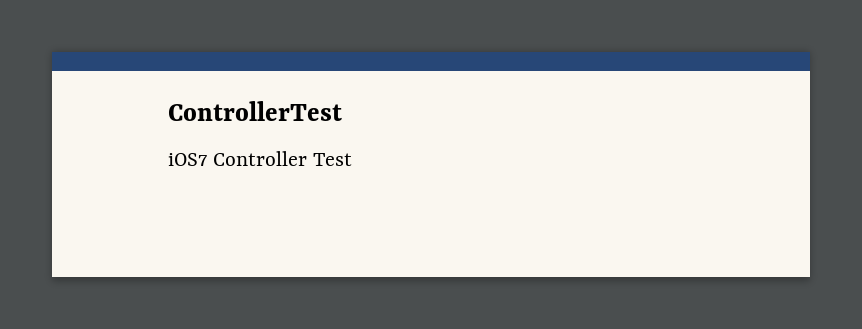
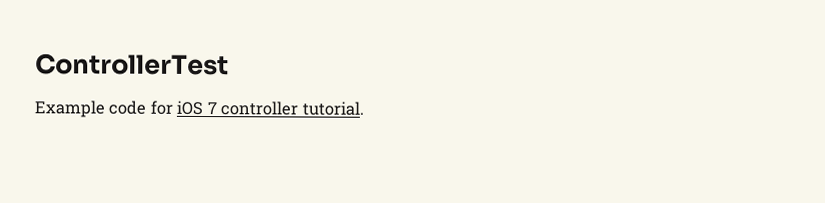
[168,151,353,166] iOS7 Controller Test -> [34,100,364,118] Example code for iOS 7 controller tutorial.

